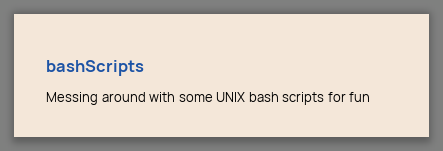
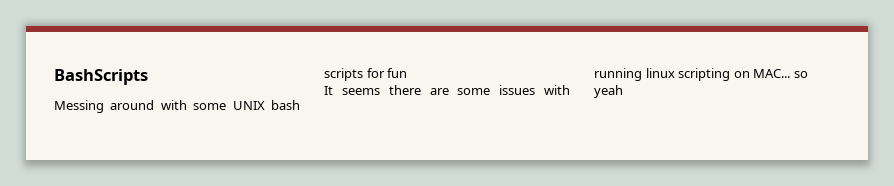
[46,60,144,76] bashScripts -> [54,69,148,85] BashScripts
(371, 97) none -> [324,85,570,95] [594,68,808,81] [594,85,623,98] // It seems there are some issues with running linux scripting on MAC... so yeah

